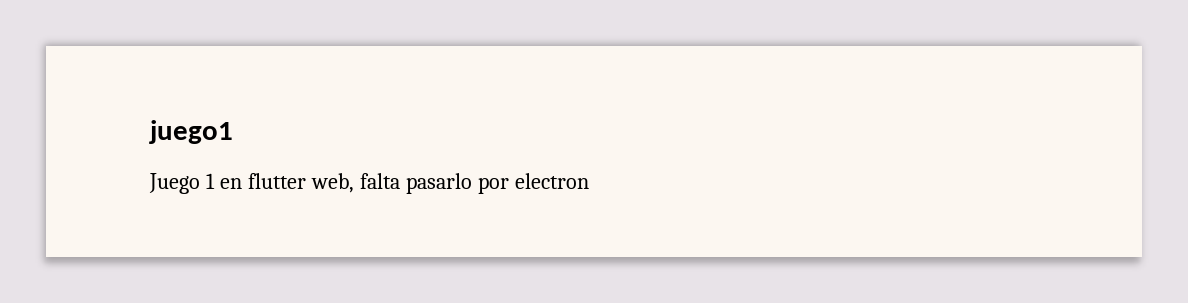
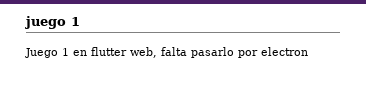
[149,120,233,144] juego1 -> [25,16,80,29] juego 1

